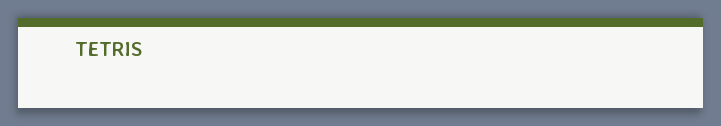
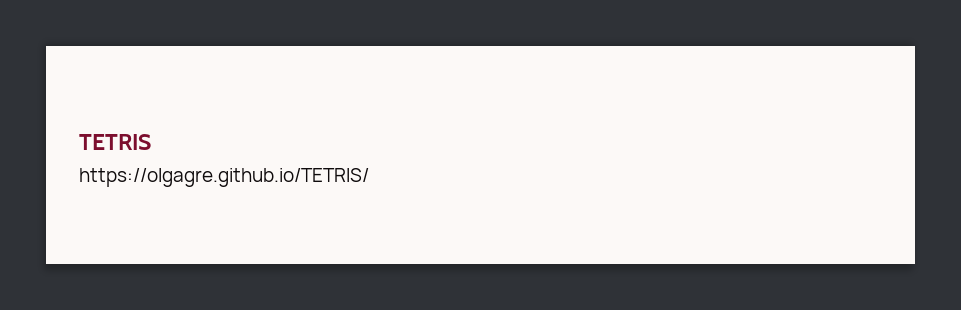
(142, 49) none -> [79,168,369,187] // https://olgagre.github.io/TETRIS/

